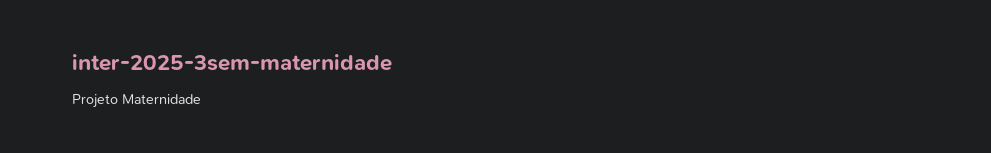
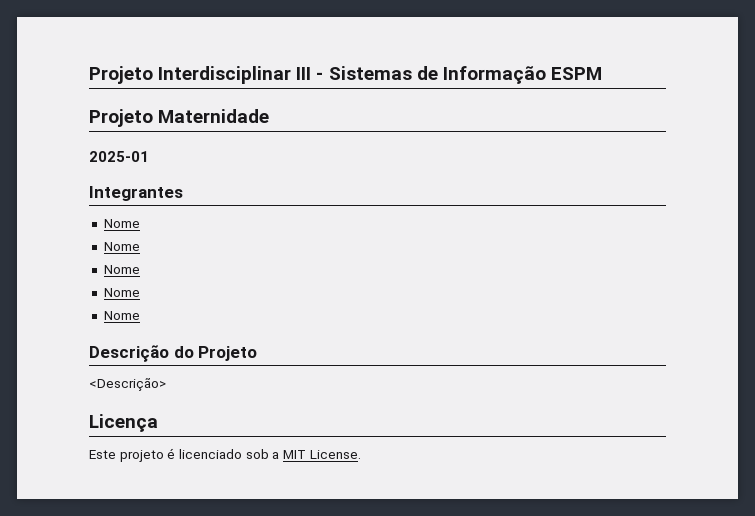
[72,54,392,71] [72,94,201,108] inter-2025-3sem-maternidade // Projeto Maternidade -> [89,66,602,84] [89,109,270,127] [89,151,149,162] [89,186,183,201] [103,219,140,228] [103,242,140,251] [103,265,140,274] [103,288,140,297] [103,311,140,320] [89,345,258,362] [89,378,166,391] [89,414,158,432] [89,448,361,462] Projeto Interdisciplinar III - Sistemas de Informação ESPM // Projeto Maternidade // 2025-01 // Integrantes // Nome // Nome // Nome // Nome // Nome // Descrição do Projeto // <Descrição> // Licença // Este projeto é licenciado sob a MIT License.

